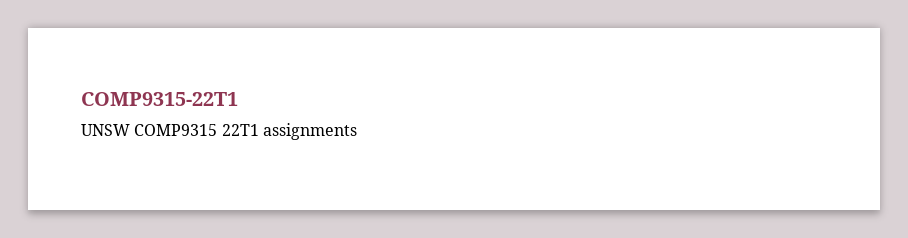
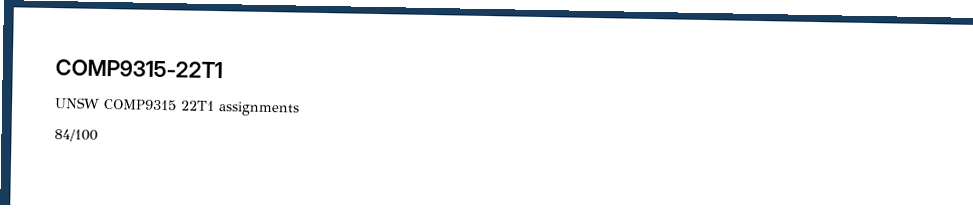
(357, 131) none -> [54,129,98,142] // 84/100

